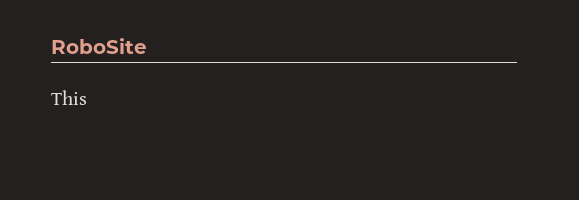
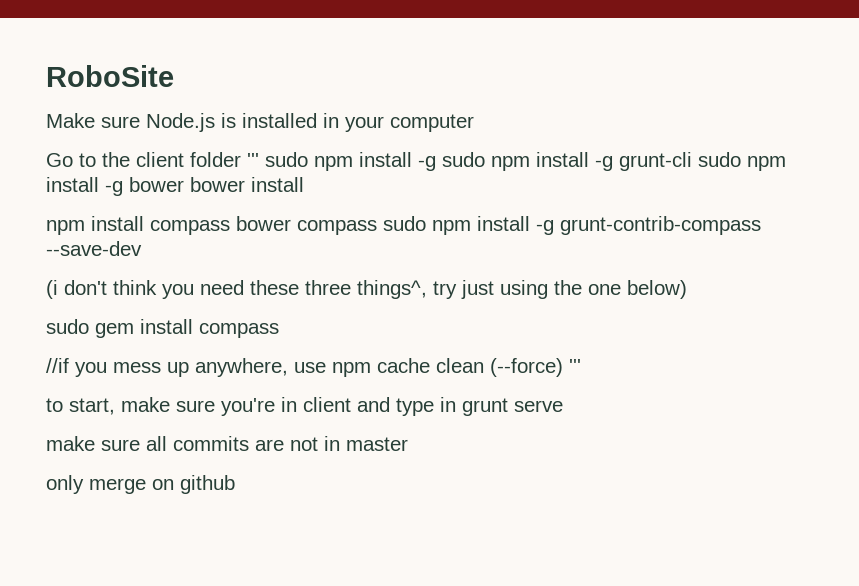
[51,90,87,105] This -> [46,113,474,132] [46,152,786,171] [46,177,304,196] [46,216,761,235] [46,241,142,256] [46,280,687,299] [46,319,279,338] [46,358,581,377] [46,397,563,416] [46,436,408,451] [46,475,235,494] Make sure Node.js is installed in your computer // Go to the client folder ''' sudo npm install -g sudo npm install -g grunt-cli sudo npm install -g bower bower install // npm install compass bower compass sudo npm install -g grunt-contrib-compass --save-dev // (i don't think you need these three things^, try just using the one below) // sudo gem install compass // //if you mess up anywhere, use npm cache clean (--force) ''' // to start, make sure you're in client and type in grunt serve // make sure all commits are not in master // only merge on github

